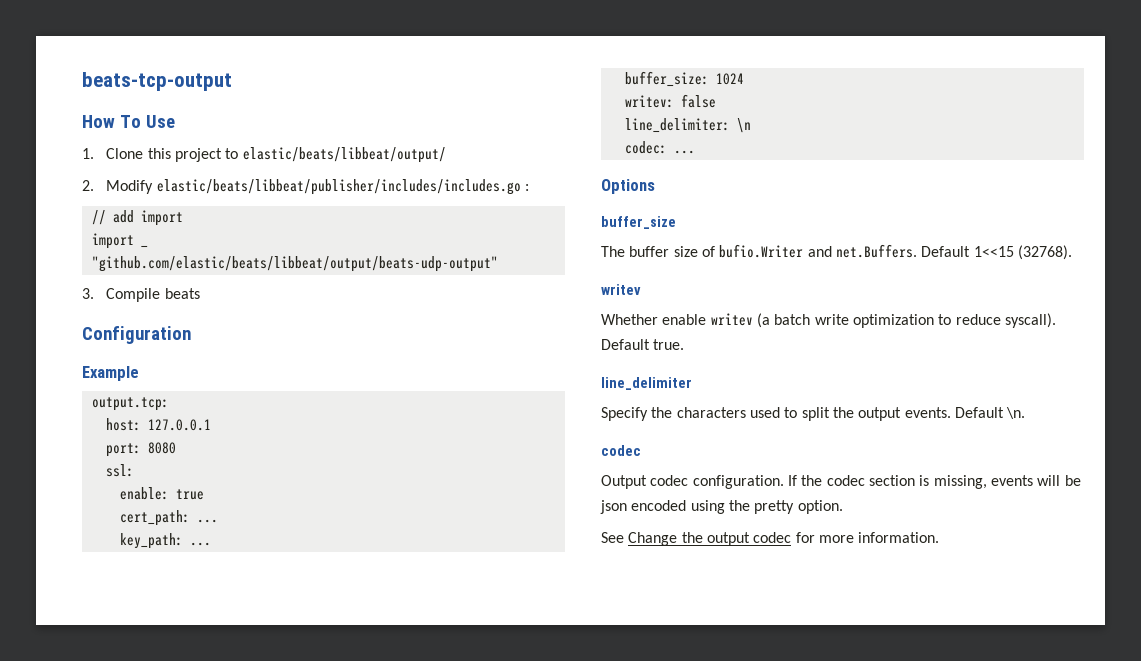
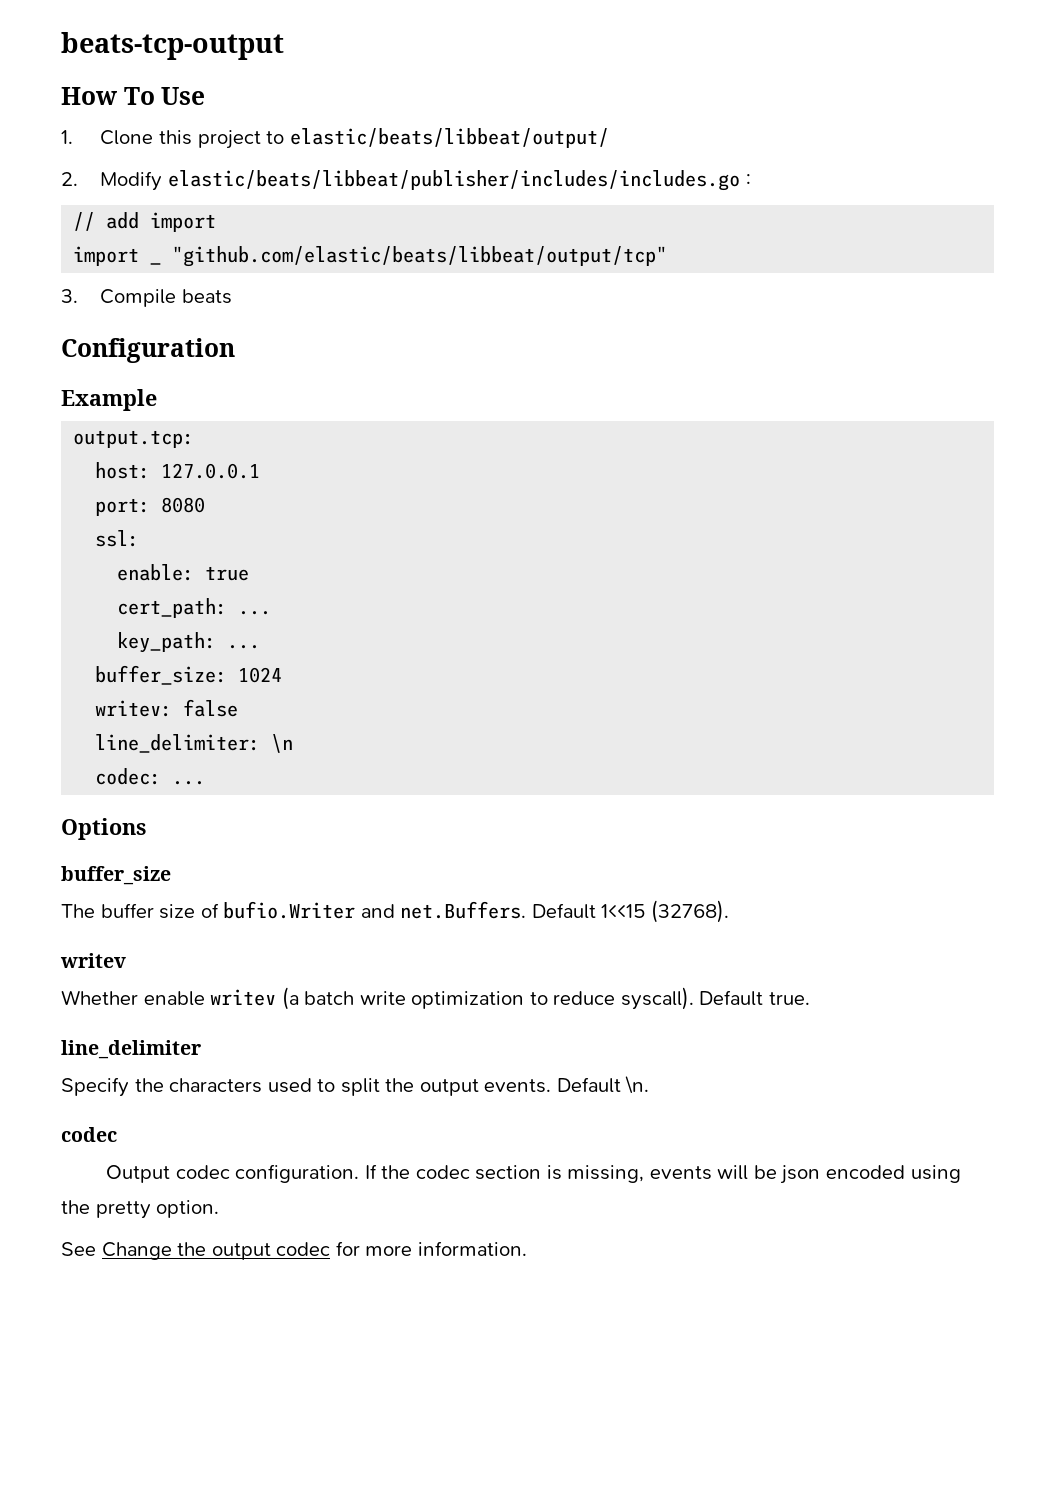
[91,256,498,272] "github.com/elastic/beats/libbeat/output/beats-udp-output" -> [172,246,668,267] "github.com/elastic/beats/libbeat/output/tcp"

